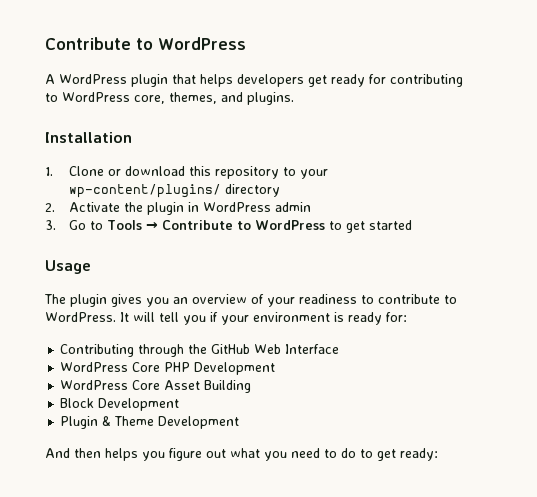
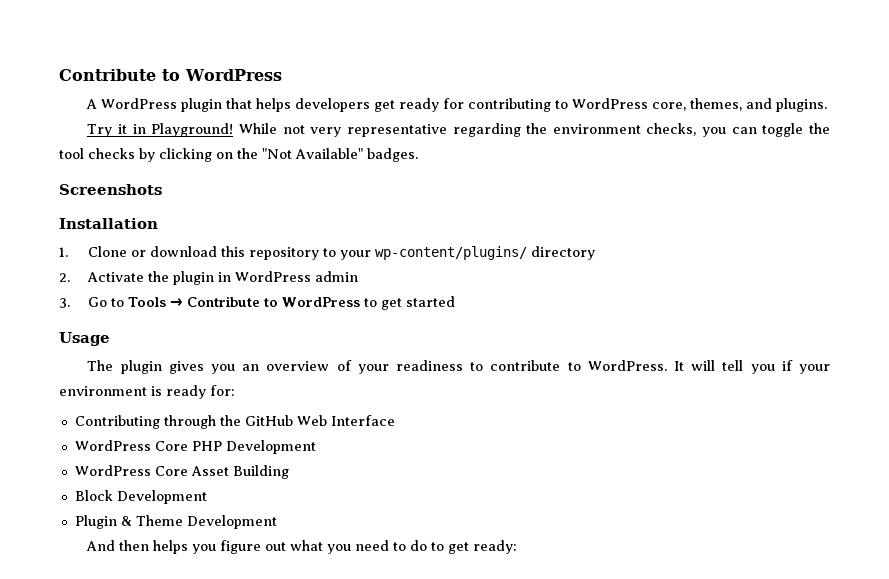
(294, 98) none -> [87,123,831,137] [59,148,418,162] [59,184,162,195] // Try it in Playground! While not very representative regarding the environment checks, you can toggle the tool checks by clicking on the "Not Available" badges. // Screenshots

